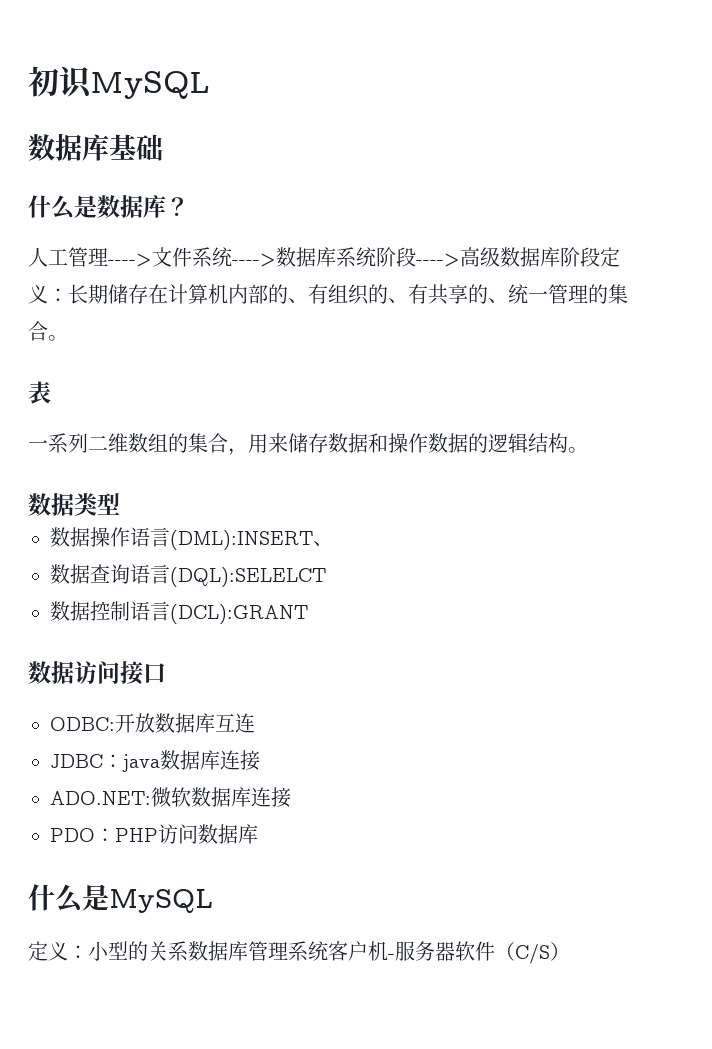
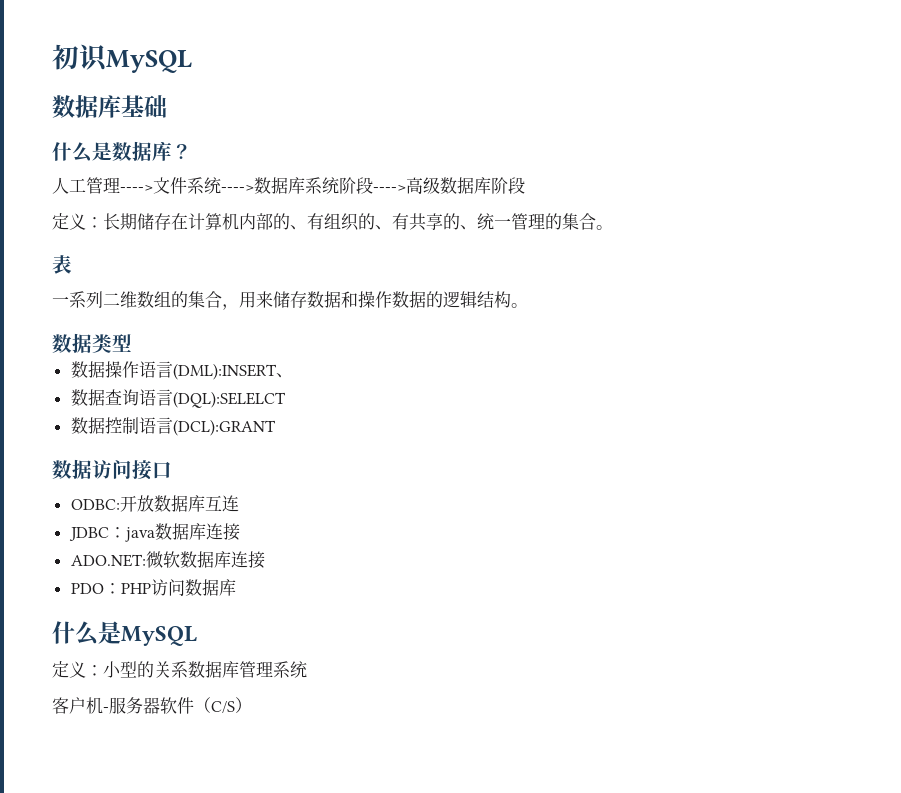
(600, 257) none -> (525, 185) //
(328, 951) none -> (307, 669) //

